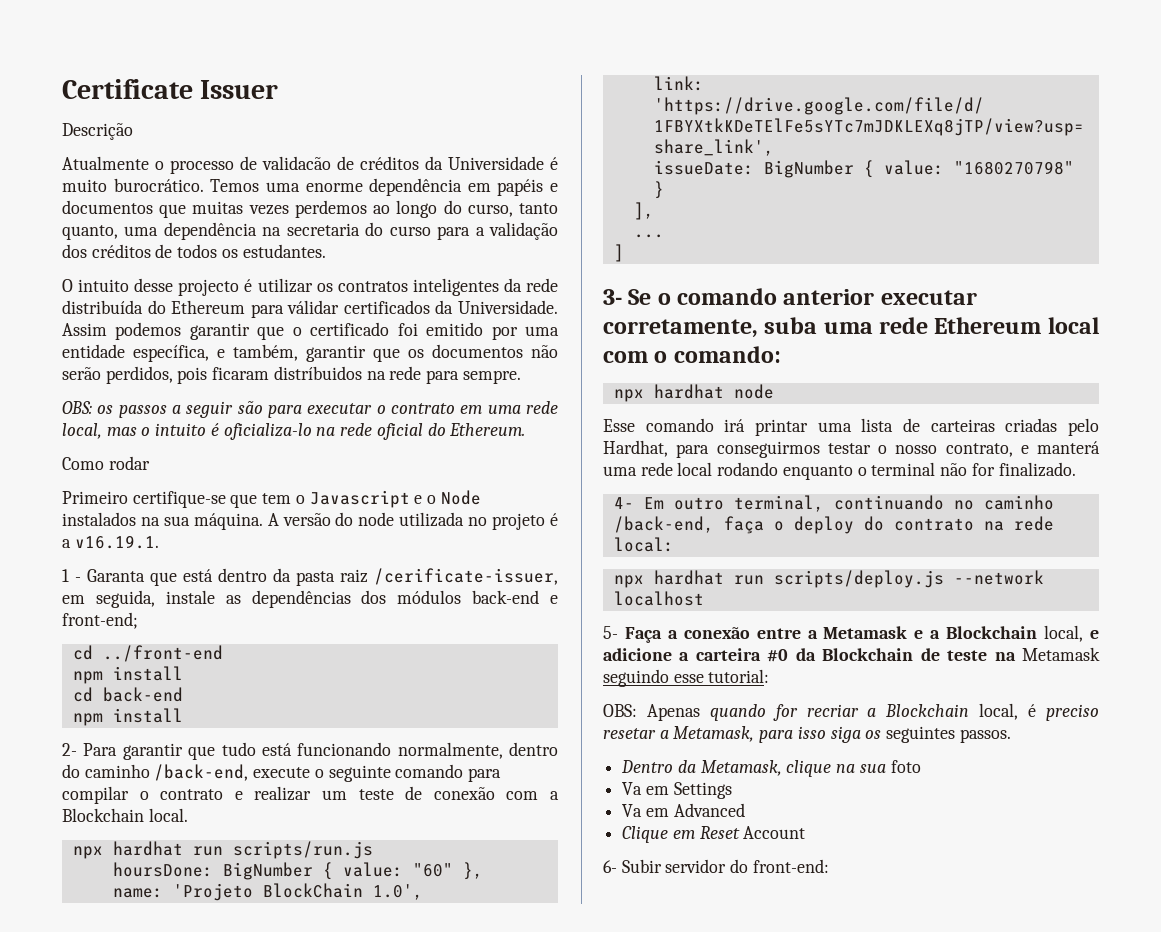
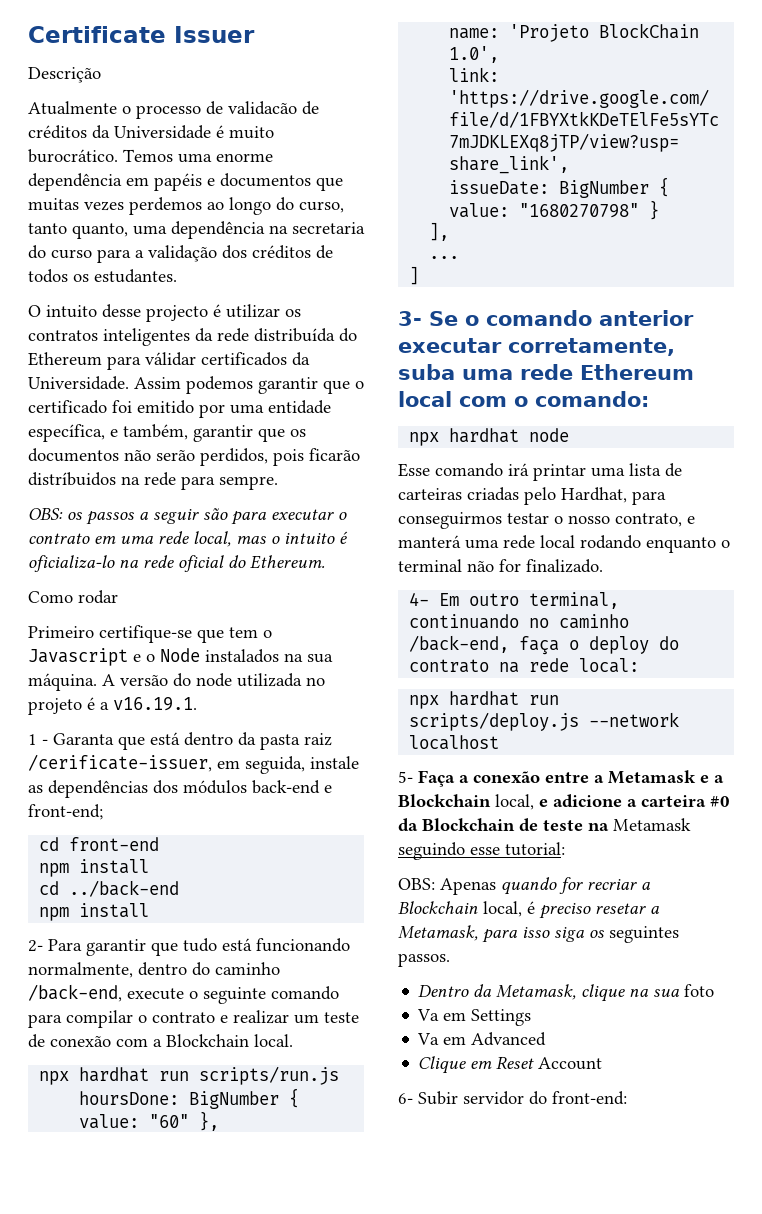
[212,367,270,380] ficaram -> [309,448,360,461] ficarão
[102,645,223,662] ../front-end -> [69,837,160,851] front-end
[102,687,183,702] back-end -> [69,880,180,897] ../back-end

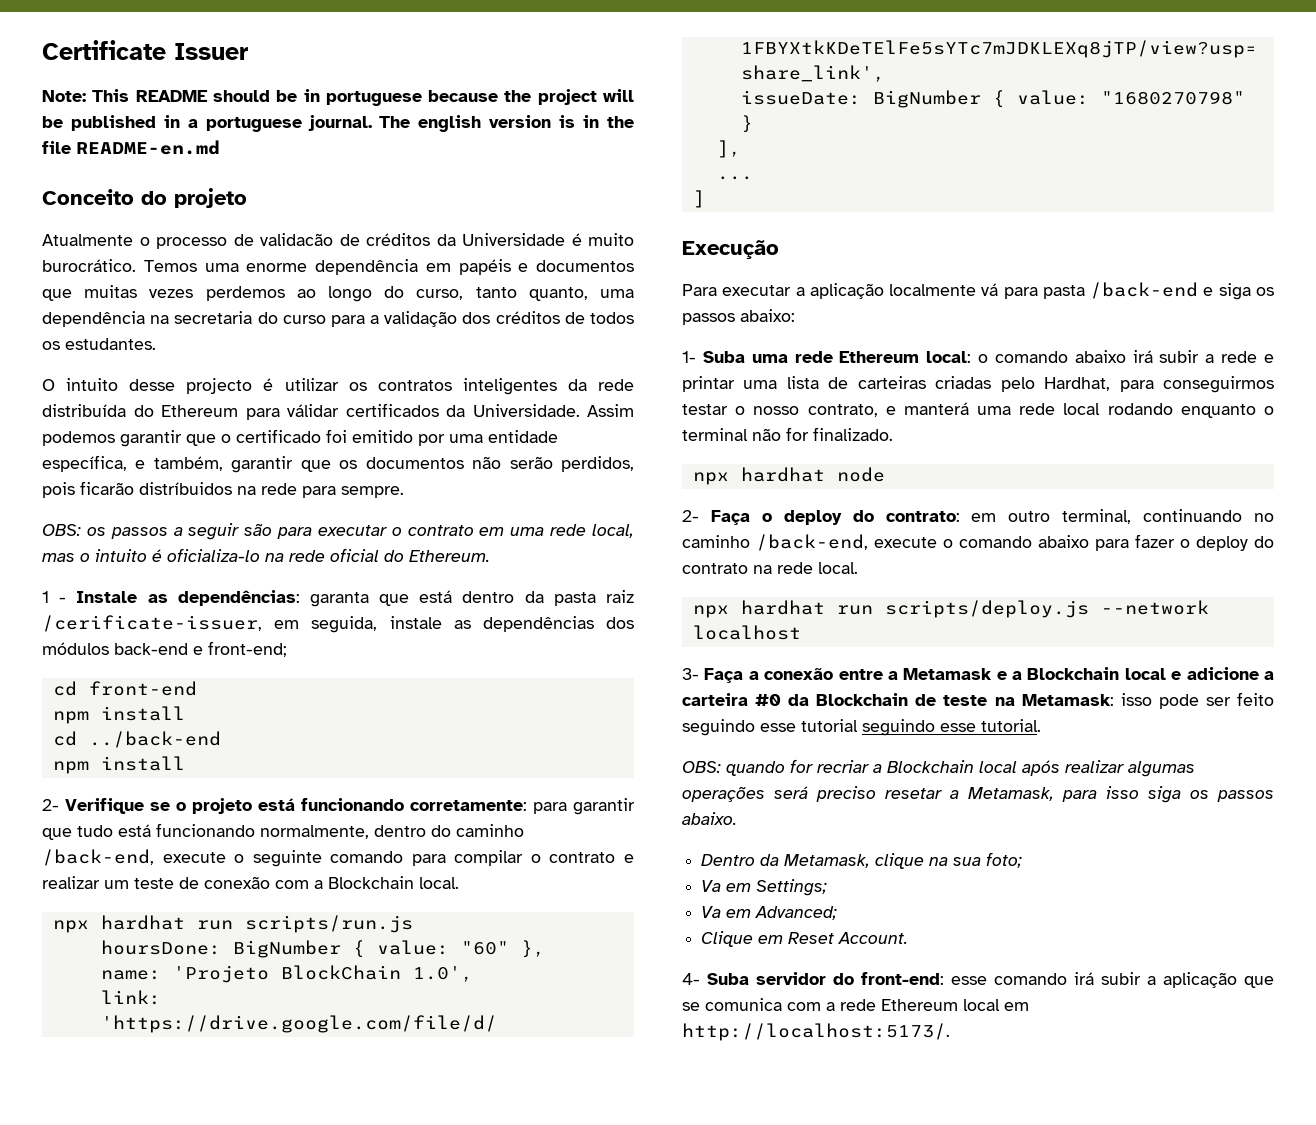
[28,67,101,83] Descrição -> [42,89,634,106] [42,115,634,132] [42,140,220,155] [42,188,247,208] Note: This README should be in portuguese because the project will be published in a portuguese journal. The english version is in the file README-en.md // Conceito do projeto
[28,590,118,604] [28,625,272,643] [28,648,333,666] [28,673,325,691] [28,697,197,715] [28,733,114,745] Como rodar // Primeiro certifique-se que tem o Javascript e o Node instalados na sua máquina. A versão do node utilizada no projeto é a v16.19.1. // 1 - Garanta -> [42,590,369,607] 1 - Instale as dependências: garanta
[48,939,82,951] Para -> [65,798,567,814] Verifique se o projeto está funcionando corretamente: para
[398,310,694,326] [398,338,675,356] [398,364,694,380] [398,391,649,407] [409,428,570,446] [398,463,529,477] 3- Se o comando anterior executar corretamente, suba uma rede Ethereum local com o comando: // npx hardhat node // Esse comando irá -> [682,240,779,260] [682,282,1274,300] [682,309,795,325] [682,350,1274,363] Execução // Para executar a aplicação localmente vá para pasta /back-end e siga os passos abaixo: // 1- Suba uma rede Ethereum local: o comando abaixo irá subir a rede e
[409,592,460,606] 4- Em -> [692,467,885,485] [682,510,997,525] npx hardhat node // 2- Faça o deploy do contrato: em
[519,636,560,655] faça -> [874,534,1175,551] execute o comando abaixo para fazer
[579,658,640,673] local: -> [818,562,858,574] local.
[398,771,413,783] 5- -> [682,668,699,680] 3-
[495,794,534,810] local, -> [1124,668,1166,680] local
[613,818,691,831] [398,842,565,860] [398,878,496,895] Metamask seguindo esse tutorial: // OBS: Apenas -> [1021,692,1274,709] [682,719,1041,736] [682,761,721,773] Metamask: isso pode ser feito seguindo esse tutorial seguindo esse tutorial. // OBS:
[483,901,535,917] local, é -> [979,760,1195,777] [682,786,808,802] local após realizar algumas operações será
[609,926,679,943] [398,953,450,967] seguintes passos. -> [1217,790,1274,802] [682,812,737,825] passos abaixo.
[684,984,715,997] [417,1009,532,1026] [417,1032,547,1046] foto // Va em Settings // Va em Advanced -> [986,852,1023,868] [701,879,828,896] [701,906,838,920] foto; // Va em Settings; // Va em Advanced;
[538,1057,603,1070] [398,1091,627,1105] Account // 6- Subir servidor do front-end: -> [838,932,909,944] [682,972,1274,988] [682,998,1029,1011] [682,1023,950,1041] Account. // 4- Suba servidor do front-end: esse comando irá subir a aplicação que se comunica com a rede Ethereum local em http://localhost:5173/.

